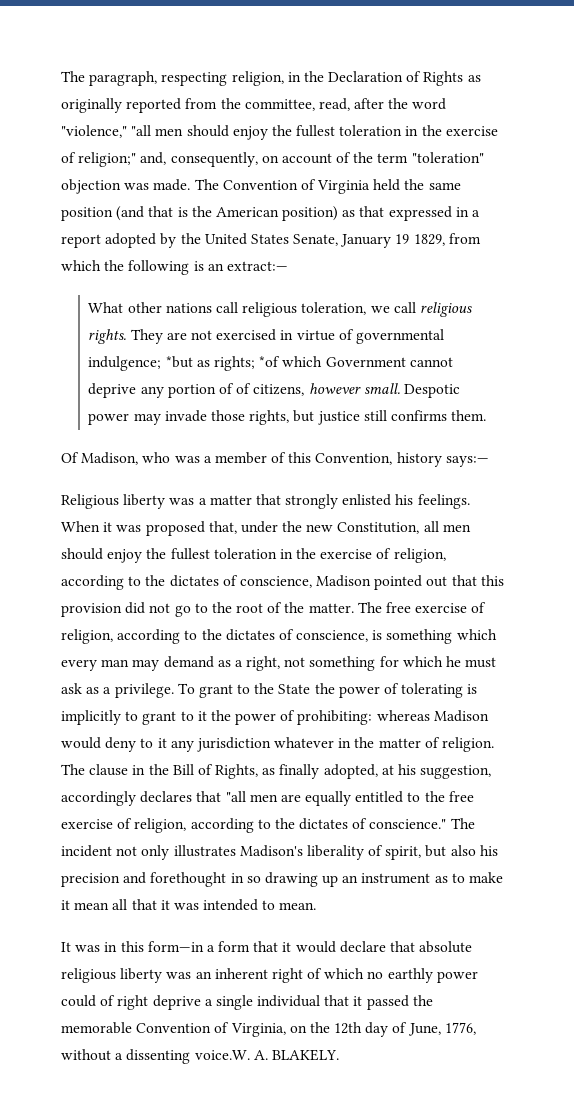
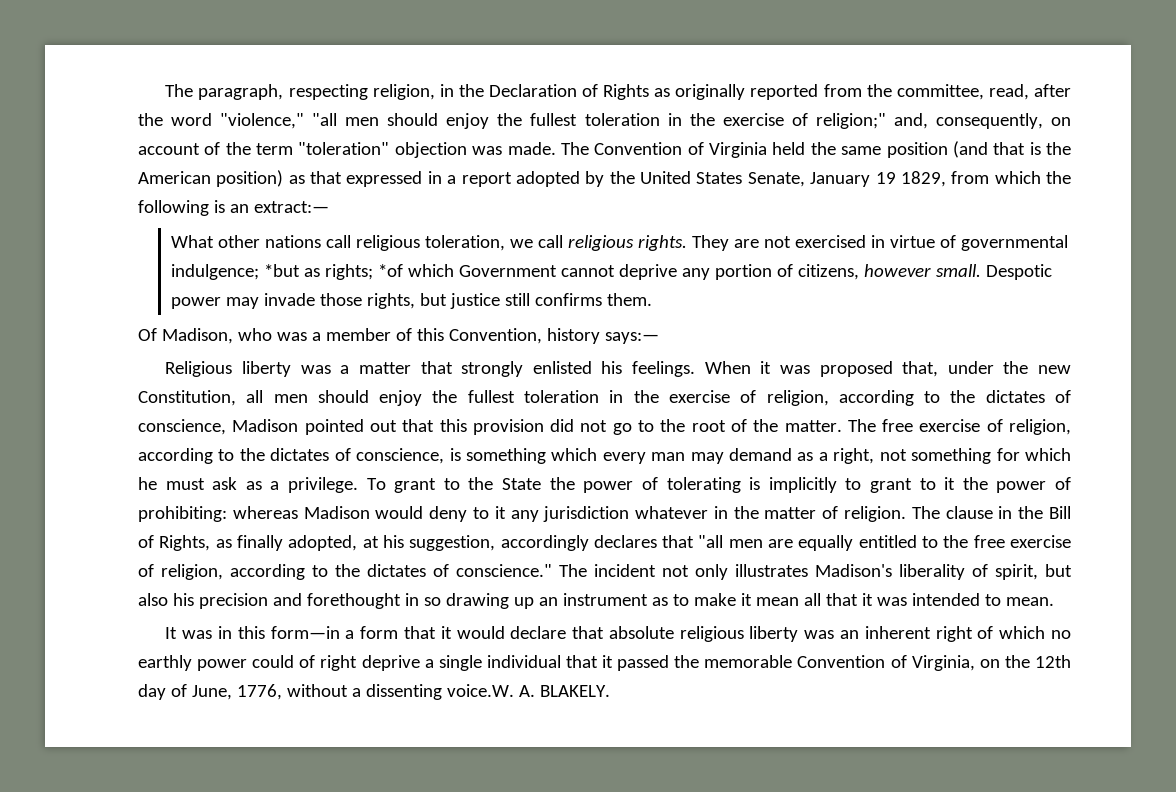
[236,383,252,394] of -> (793, 270) none

